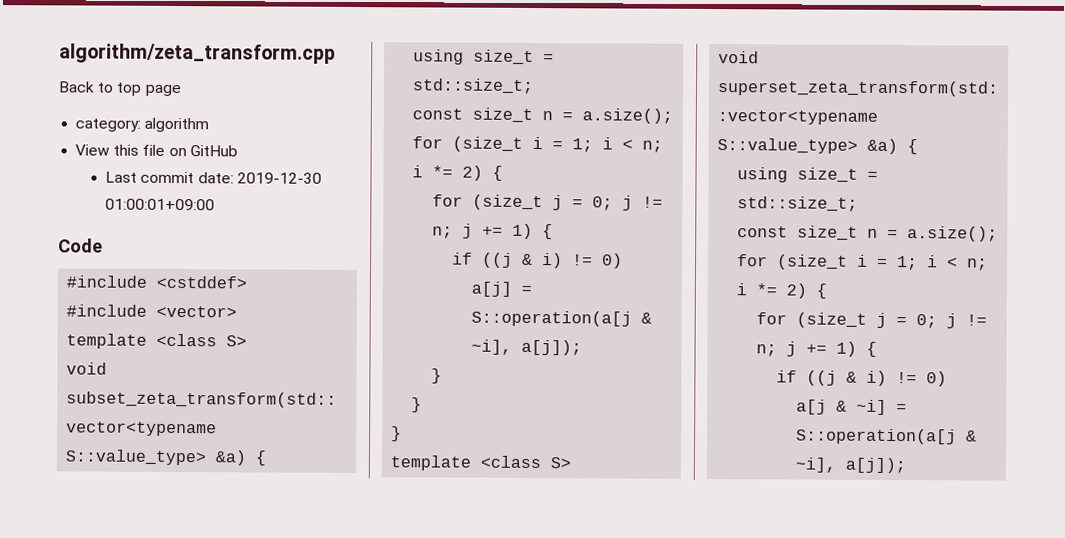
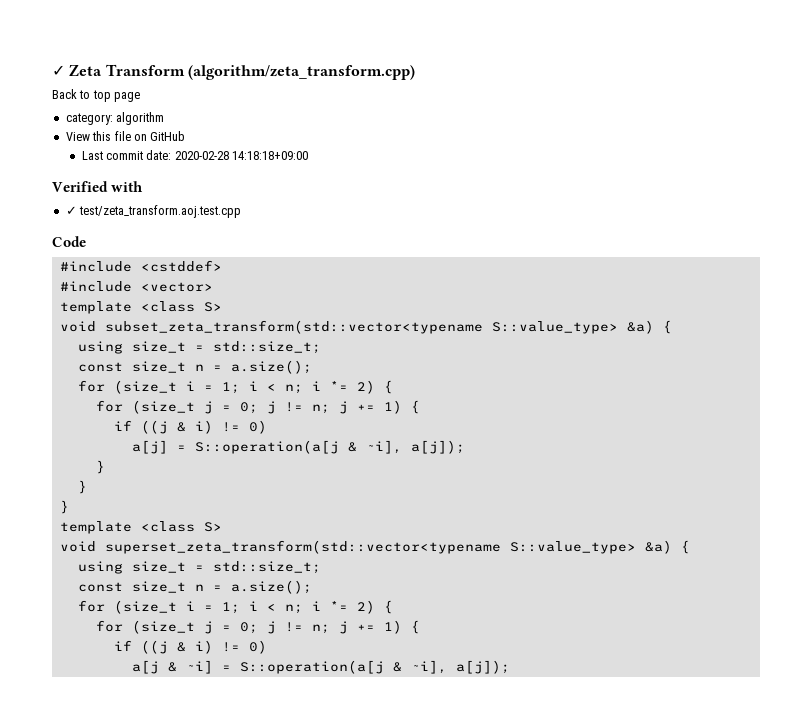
[59,43,336,64] algorithm/zeta_transform.cpp -> [52,64,415,80] ✓ Zeta Transform (algorithm/zeta_transform.cpp)
[236,172,322,184] [105,198,216,211] 2019-12-30 01:00:01+09:00 -> [174,151,309,160] [52,181,144,192] [65,205,242,218] 2020-02-28 14:18:18+09:00 // Verified with // ✓ test/zeta_transform.aoj.test.cpp

